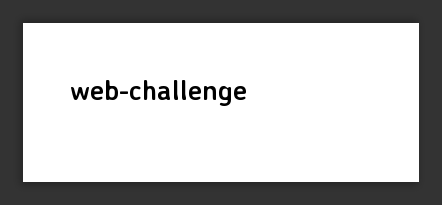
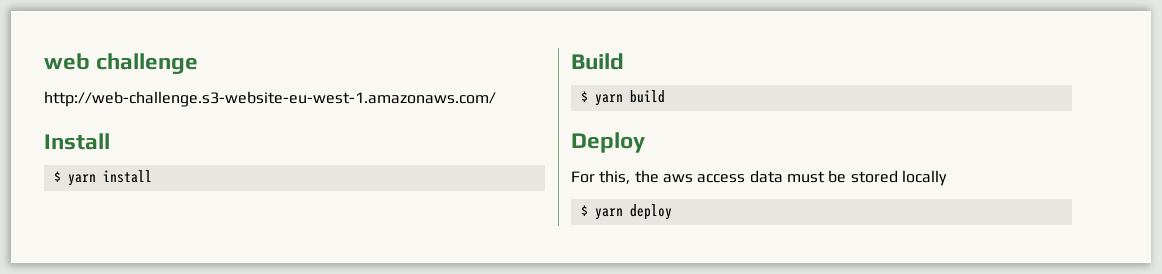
[70,80,247,106] web-challenge -> [44,53,199,74] [44,91,496,107] [44,133,110,150] [53,170,152,186] [571,53,624,70] [580,90,665,106] [571,132,645,153] [571,170,947,186] [580,204,672,220] web challenge // http://web-challenge.s3-website-eu-west-1.amazonaws.com/ // Install // $ yarn install // Build // $ yarn build // Deploy // For this, the aws access data must be stored locally // $ yarn deploy

